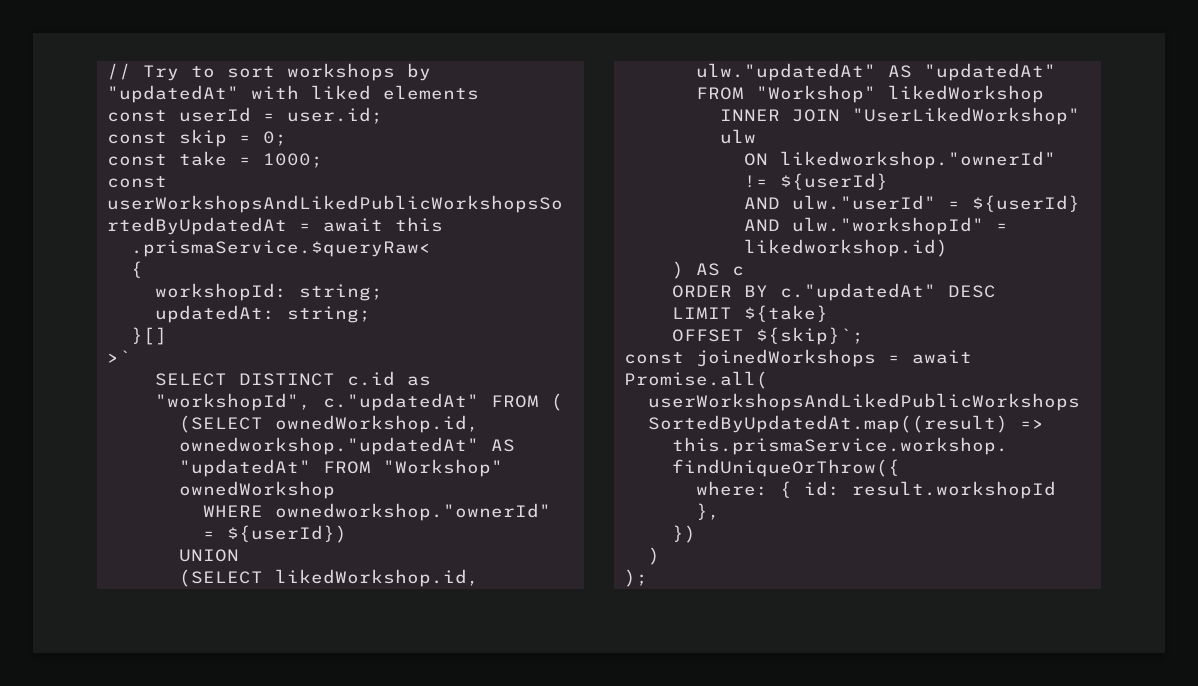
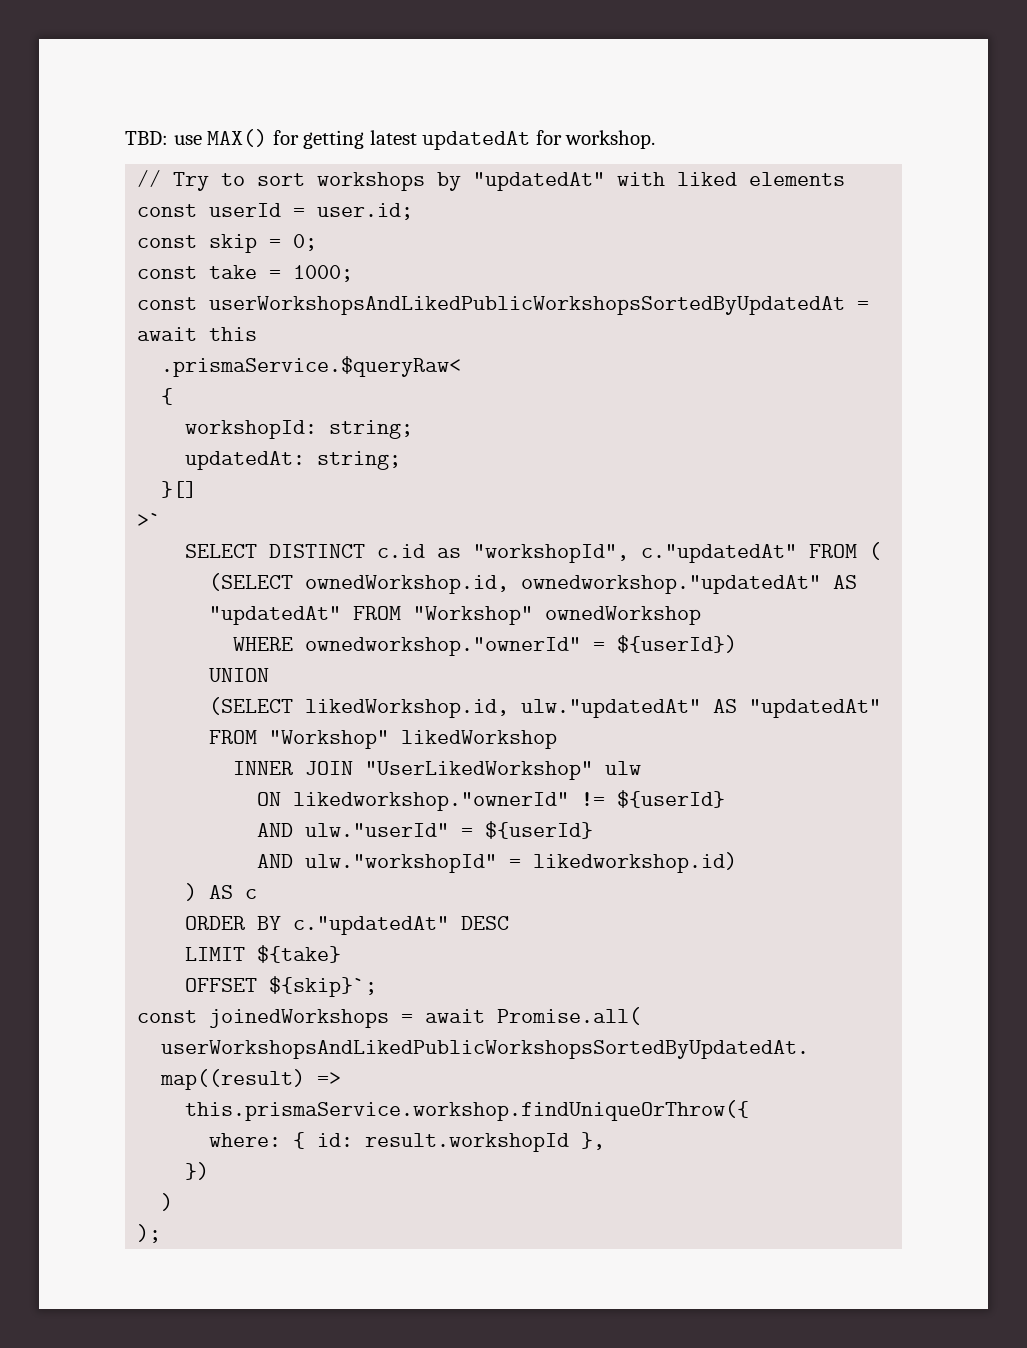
(106, 71) none -> [125,129,656,150] TBD: use MAX() for getting latest updatedAt for workshop. //

